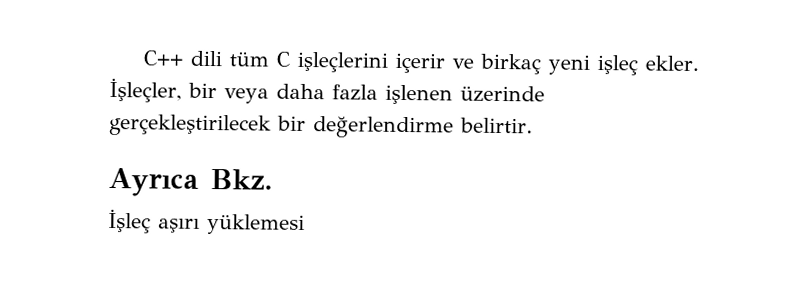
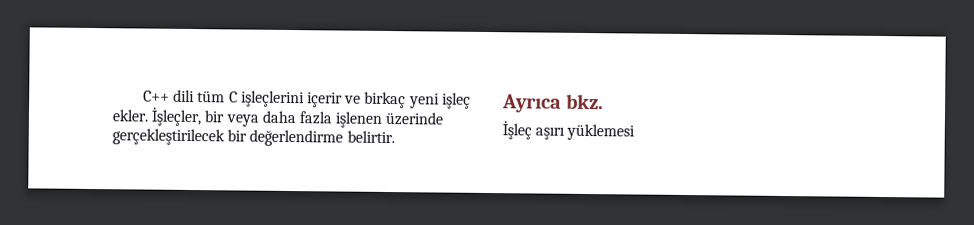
[209,169,273,190] Bkz. -> [566,93,605,110] bkz.

